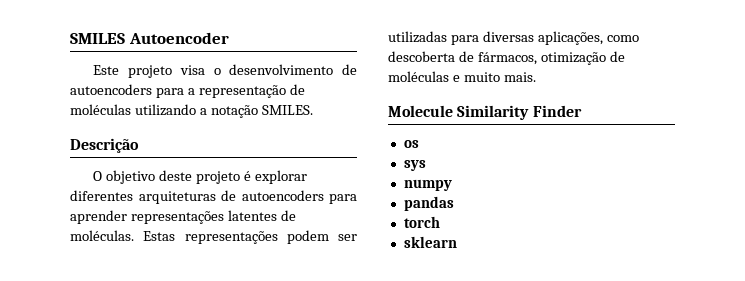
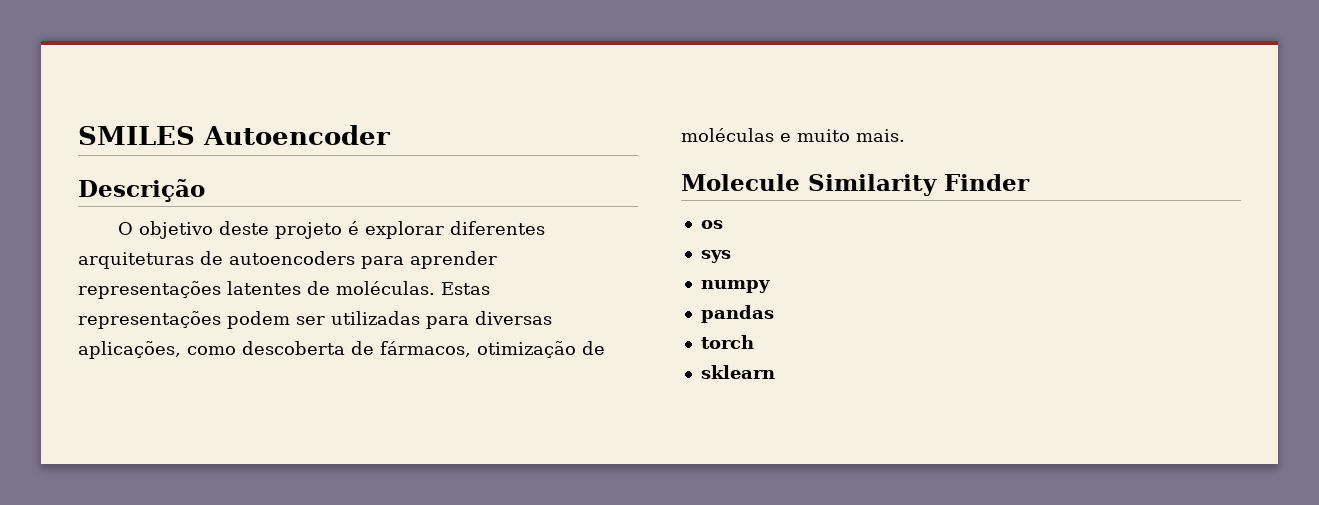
[93,64,357,78] [70,84,305,98] [70,104,313,118] // Este projeto visa o desenvolvimento de autoencoders para a representação de moléculas utilizando a notação SMILES. -> (390, 135) none

